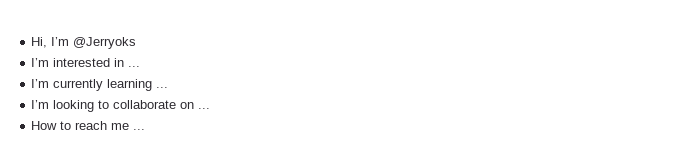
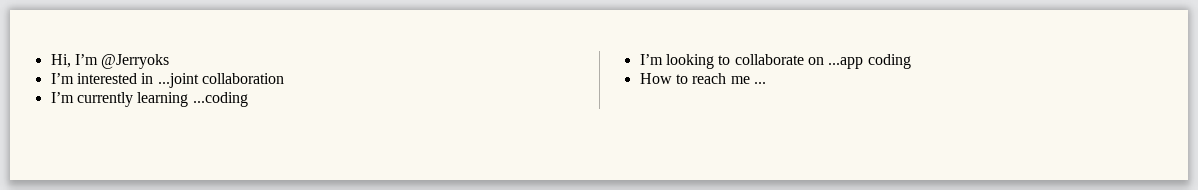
[128,66,141,67] ... -> [157,73,284,88] ...joint collaboration
[156,87,169,88] ... -> [192,92,248,107] ...coding
[198,108,211,109] ... -> [828,54,911,69] ...app coding

